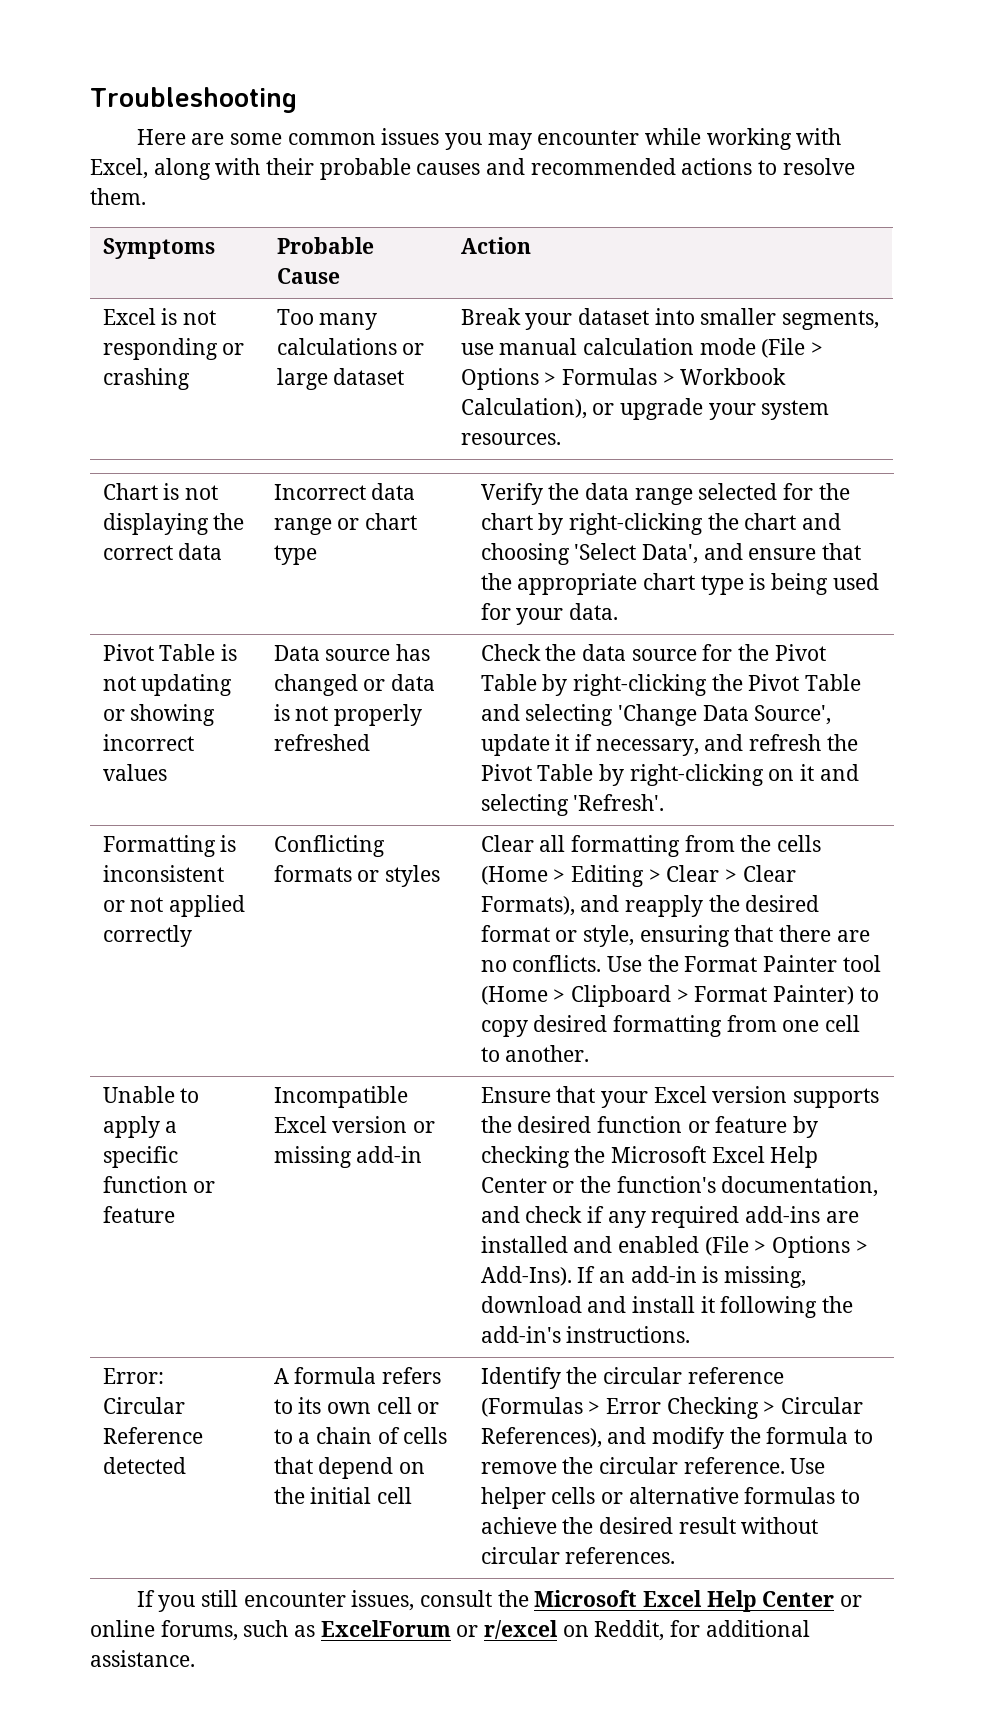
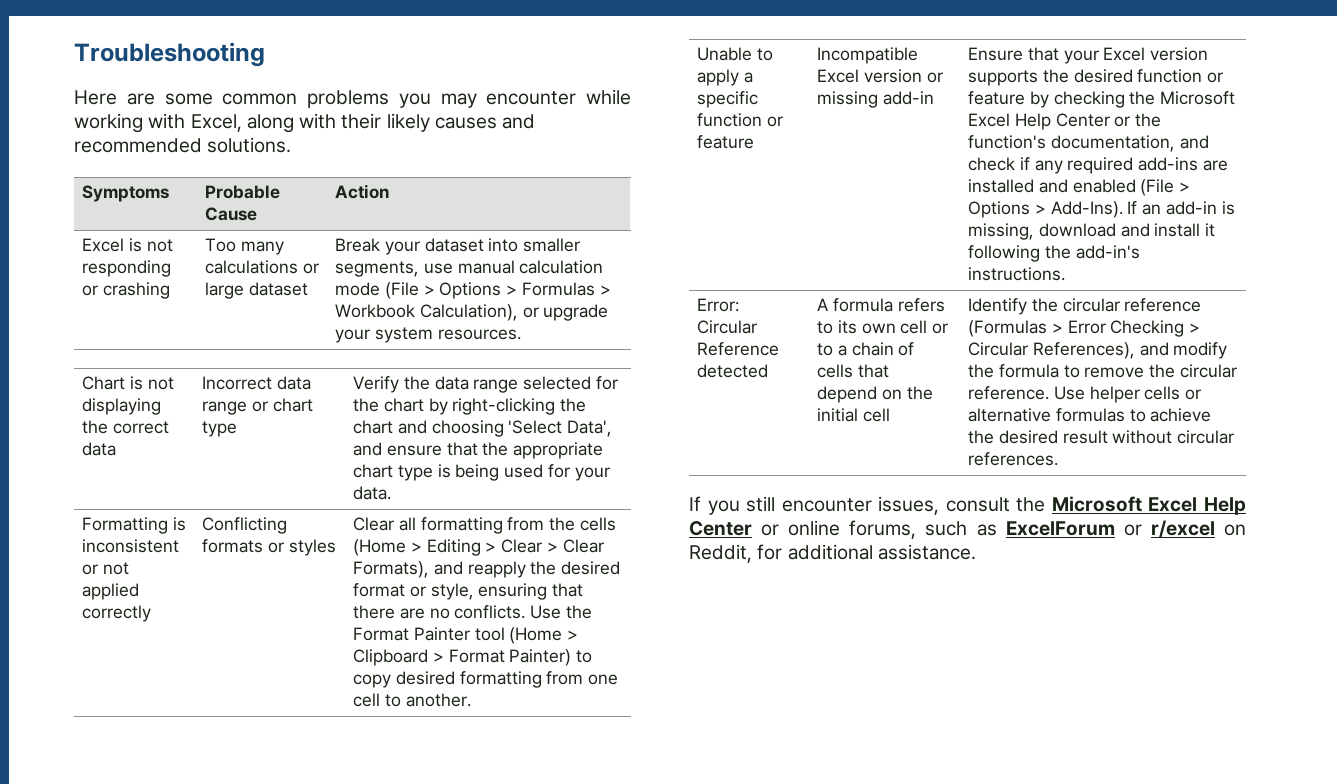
[381,128,440,145] issues -> [307,90,389,108] problems
[319,158,411,180] probable -> [386,113,430,132] likely
[681,158,855,175] [90,188,146,205] actions to resolve them. -> [207,137,292,153] solutions.
[102,644,238,661] [102,674,233,696] [102,704,216,726] [102,734,194,751] [102,764,167,781] [273,644,431,661] [273,674,436,696] [273,704,423,726] [273,734,370,751] [480,644,826,661] [480,674,862,696] [480,704,832,726] [480,734,858,756] [480,764,859,786] [480,794,665,816] // Pivot Table is not updating or showing incorrect values | Data source has changed or data is not properly refreshed | Check the data source for the Pivot Table by right-clicking the Pivot Table and selecting 'Change Data Source', update it if necessary, and refresh the Pivot Table by right-clicking on it and selecting 'Refresh'. -> (392, 493) none

